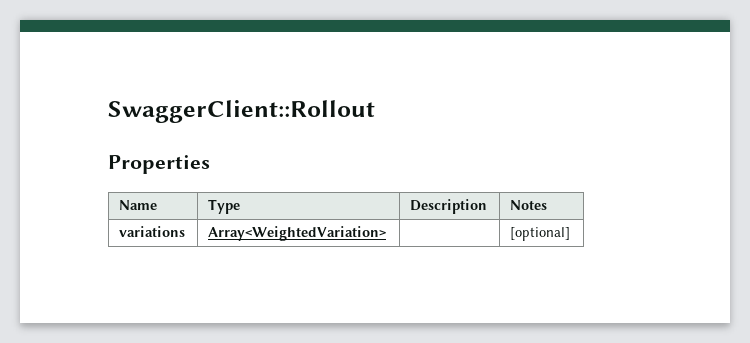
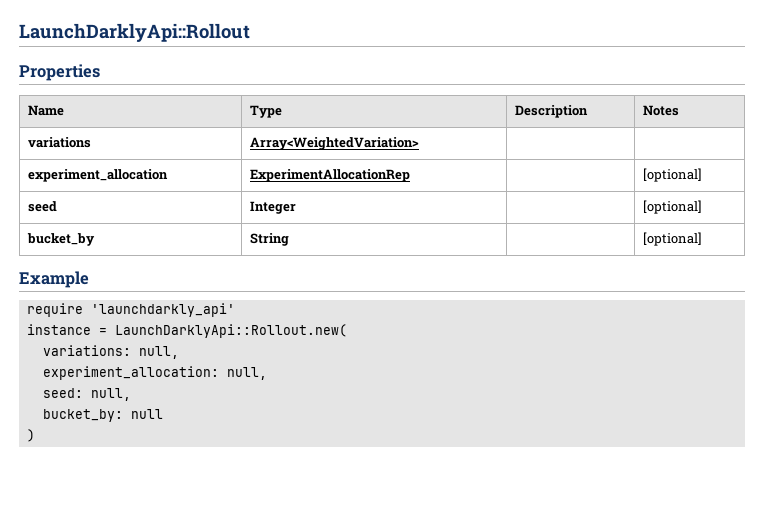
[108,100,375,123] SwaggerClient::Rollout -> [19,23,250,42] LaunchDarklyApi::Rollout
[510,227,571,241] [optional] -> [27,169,168,182] [249,169,410,182] [642,168,702,182] [27,201,57,212] [249,201,296,214] [642,200,702,214] [26,233,95,246] [249,233,289,246] [642,232,702,246] [19,271,89,288] [26,303,235,317] [26,324,347,338] [42,345,179,359] [42,366,267,380] [42,388,131,401] [42,409,163,422] [26,429,35,442] // experiment_allocation | ExperimentAllocationRep | | [optional] // seed | Integer | | [optional] // bucket_by | String | | [optional] // Example // require 'launchdarkly_api' // instance = LaunchDarklyApi::Rollout.new( // variations: null, // experiment_allocation: null, // seed: null, // bucket_by: null // )

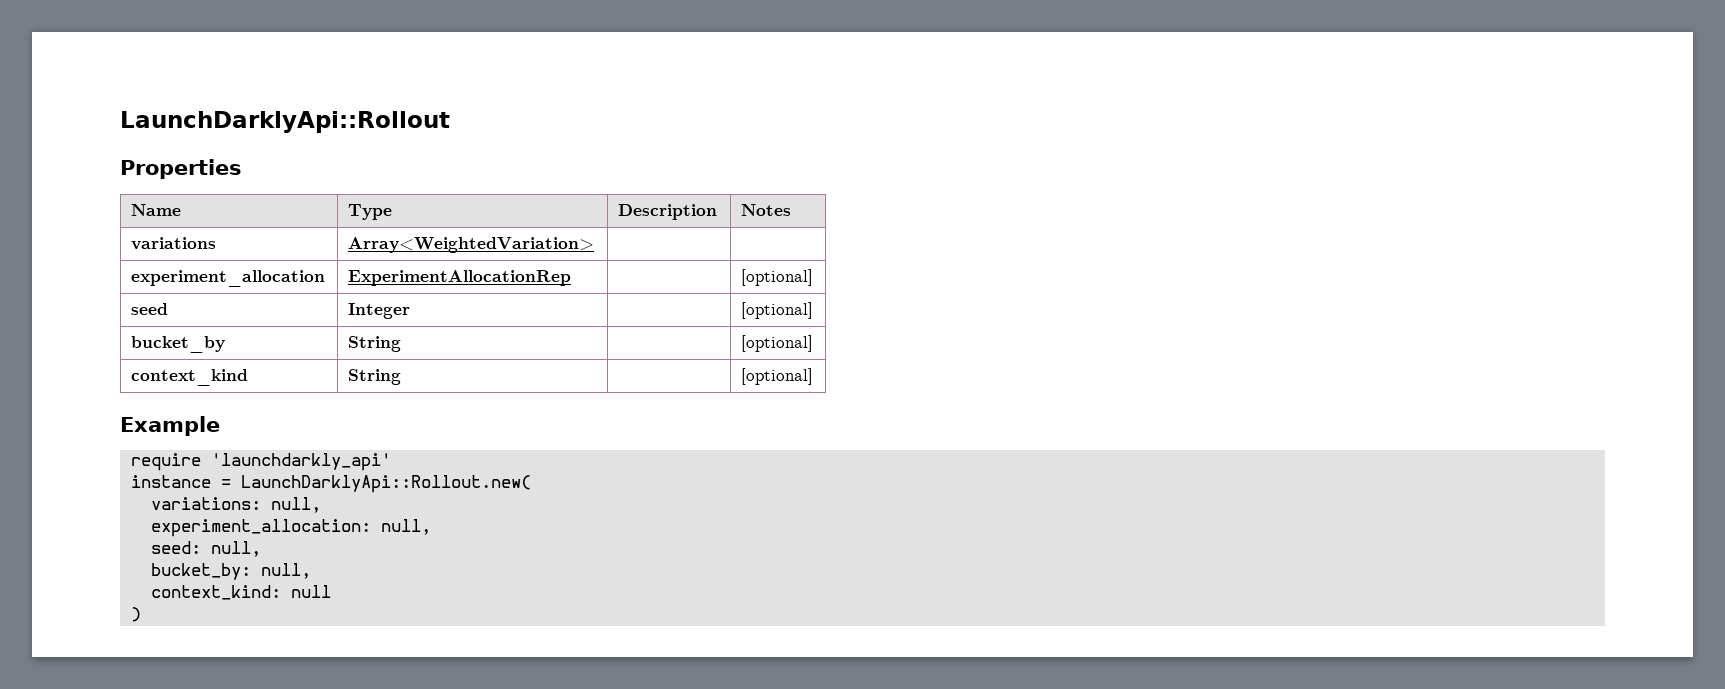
(702, 239) none -> [131,369,249,386] [348,369,402,385] [741,368,814,385] // context_kind | String | | [optional]
(123, 415) none -> [261,563,312,579] [151,585,282,600] null, // context_kind:

